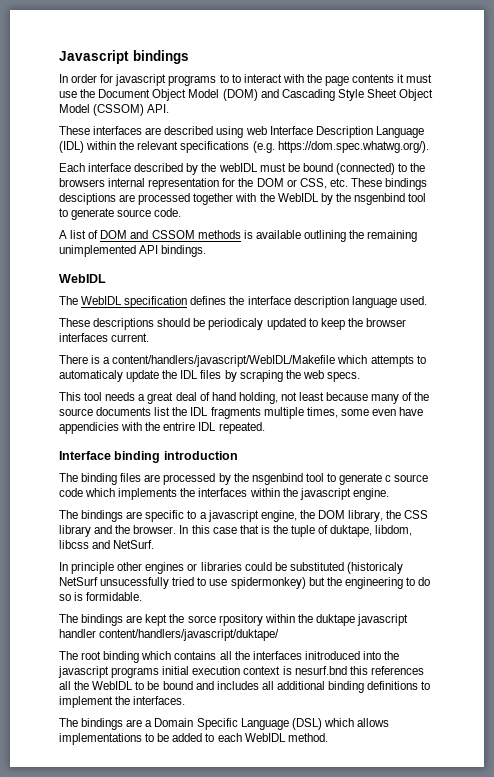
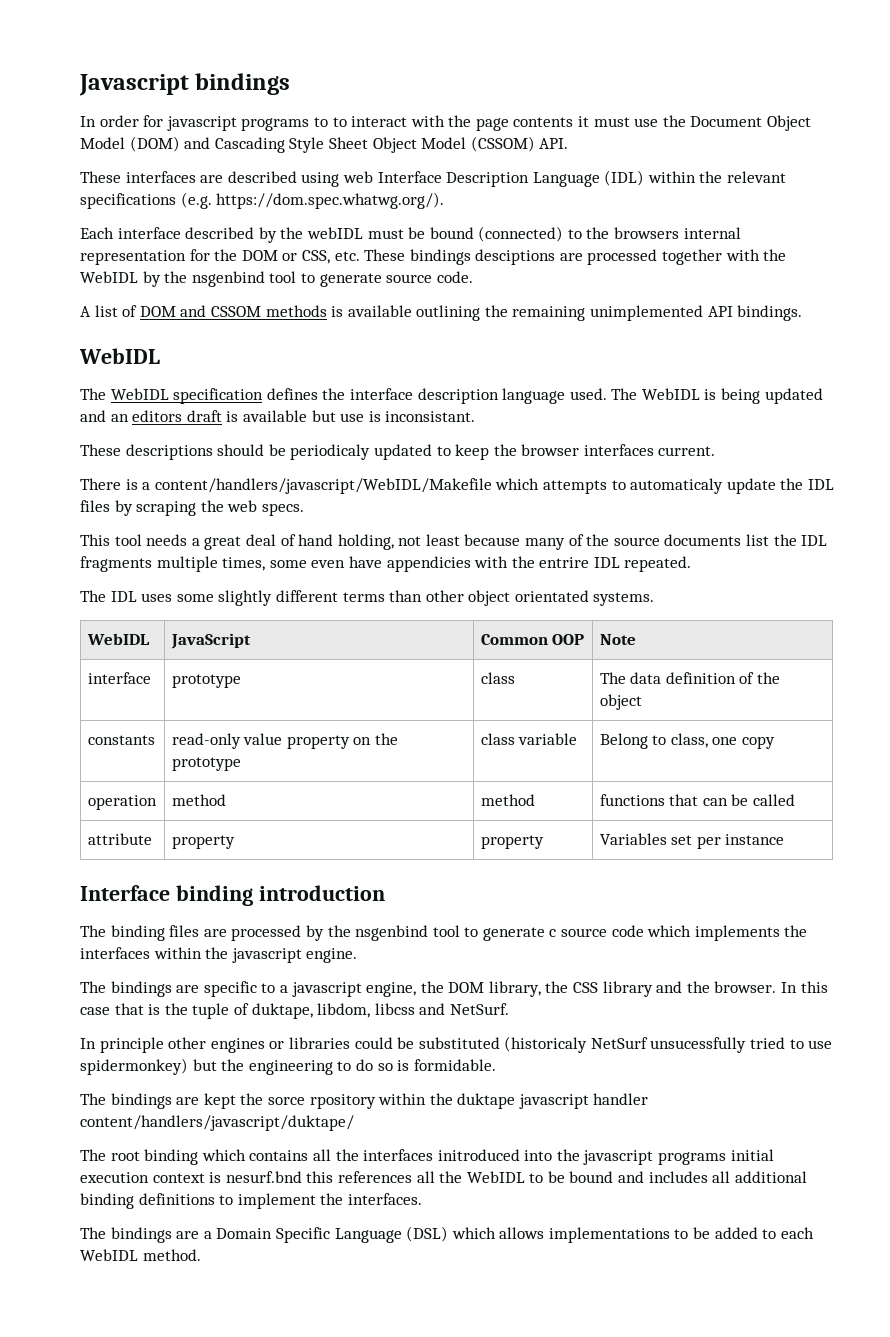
(427, 300) none -> [611,388,823,404] [80,410,476,422] The WebIDL is being updated and an editors draft is available but use is inconsistant.
(265, 428) none -> [80,590,655,606] [86,633,150,645] [170,633,251,649] [480,634,585,645] [599,634,636,645] [87,672,151,684] [171,674,241,688] [480,672,515,684] [599,672,781,684] [599,694,642,710] [87,735,155,745] [171,733,399,749] [171,757,241,771] [480,733,578,745] [599,733,776,749] [87,795,157,810] [171,794,226,806] [480,794,535,806] [599,794,796,806] [87,833,152,845] [171,835,235,849] [480,835,544,849] [599,833,785,849] // The IDL uses some slightly different terms than other object orientated systems. // WebIDL | JavaScript | Common OOP | Note // interface | prototype | class | The data definition of the object // constants | read-only value property on the prototype | class variable | Belong to class, one copy // operation | method | method | functions that can be called // attribute | property | property | Variables set per instance

